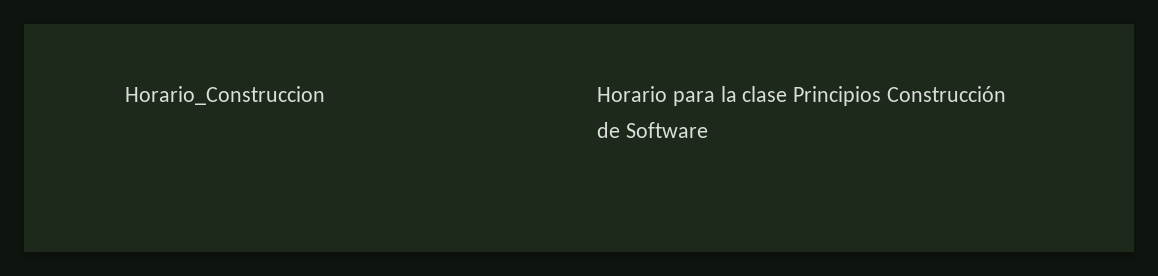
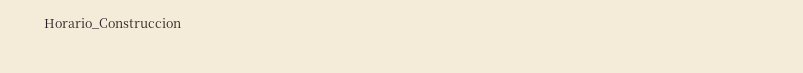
[597,86,1007,106] [597,122,708,138] // Horario para la clase Principios Construcción de Software -> (181, 23) none

